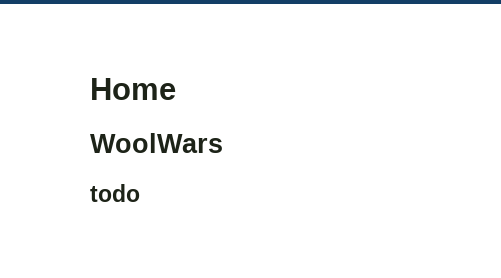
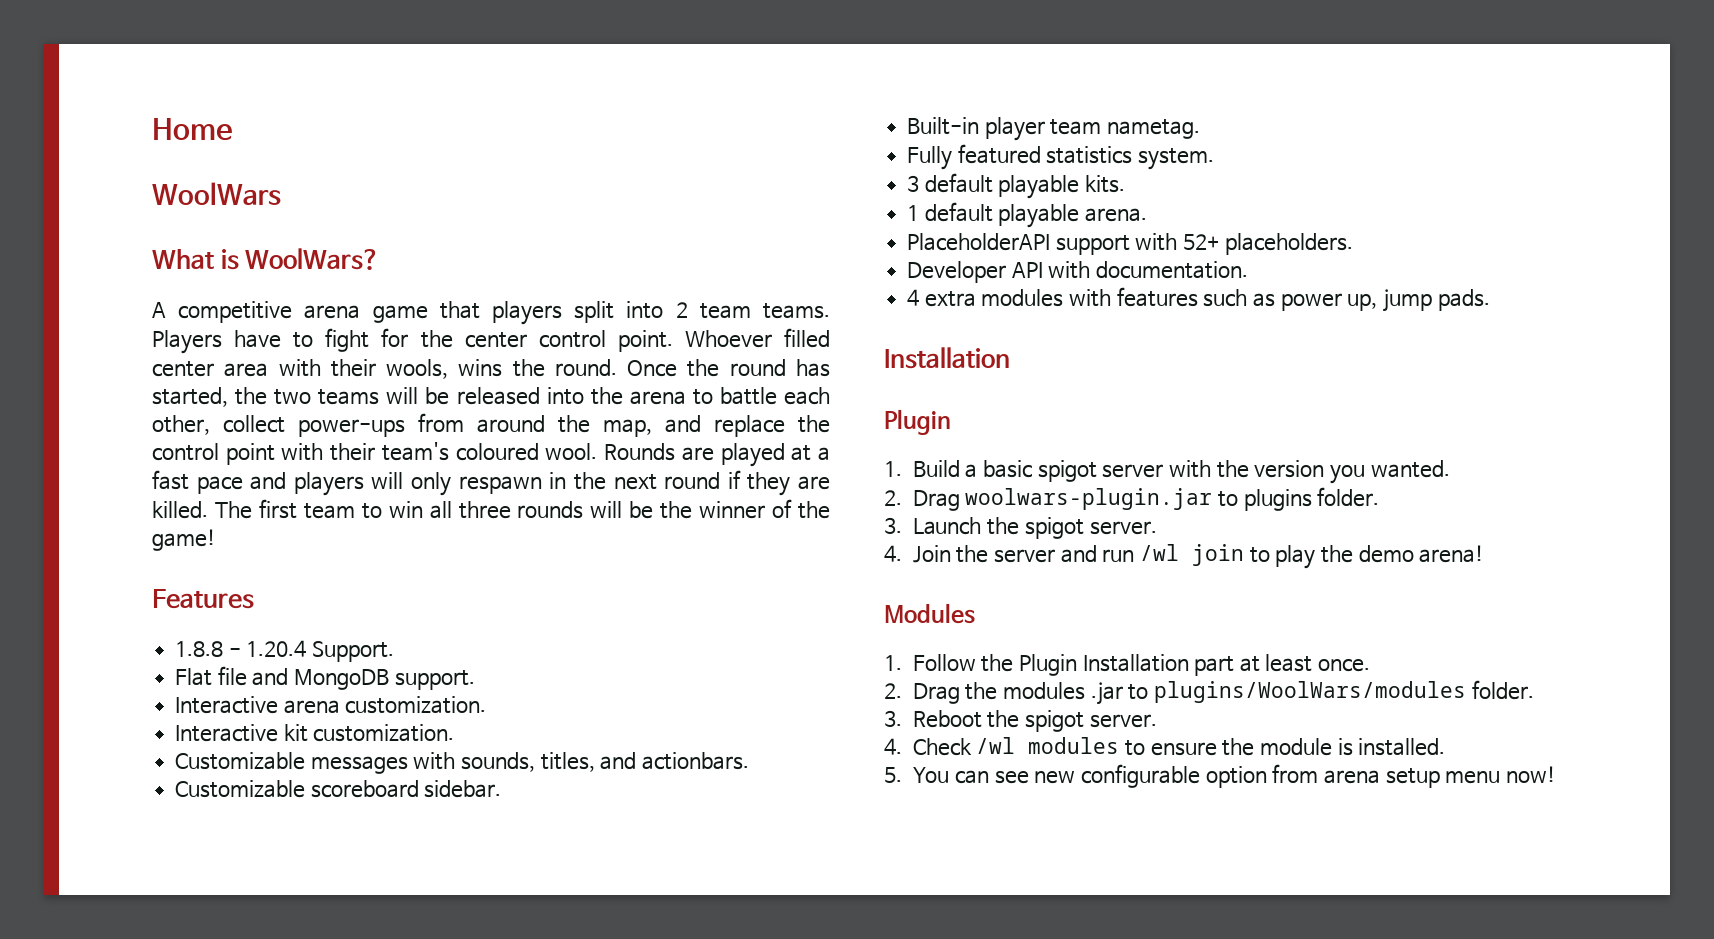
[90,184,140,202] todo -> [152,248,381,270] [152,301,831,325] [152,328,830,354] [152,359,831,379] [152,387,830,407] [152,413,831,437] [152,442,830,467] [152,470,831,496] [152,499,830,519] [152,529,216,551] [152,589,254,609] [175,640,395,662] [175,666,475,690] [175,696,487,714] [175,724,455,742] [175,752,750,774] [175,780,502,798] [907,117,1201,141] [907,144,1215,170] [907,173,1126,199] [907,202,1148,228] [907,233,1353,255] [907,261,1249,283] [907,287,1490,312] [884,347,1010,369] [884,409,951,435] [884,460,1450,484] [884,487,1380,511] [884,517,1157,539] [884,544,1485,569] [884,603,975,624] [884,654,1371,676] [884,680,1534,705] [884,710,1157,732] [884,737,1446,756] [884,764,1557,788] What is WoolWars? // A competitive arena game that players split into 2 team teams. Players have to fight for the center control point. Whoever filled center area with their wools, wins the round. Once the round has started, the two teams will be released into the arena to battle each other, collect power-ups from around the map, and replace the control point with their team's coloured wool. Rounds are played at a fast pace and players will only respawn in the next round if they are killed. The first team to win all three rounds will be the winner of the game! // Features // 1.8.8 - 1.20.4 Support. // Flat file and MongoDB support. // Interactive arena customization. // Interactive kit customization. // Customizable messages with sounds, titles, and actionbars. // Customizable scoreboard sidebar. // Built-in player team nametag. // Fully featured statistics system. // 3 default playable kits. // 1 default playable arena. // PlaceholderAPI support with 52+ placeholders. // Developer API with documentation. // 4 extra modules with features such as power up, jump pads. // Installation // Plugin // 1. Build a basic spigot server with the version you wanted. // 2. Drag woolwars-plugin.jar to plugins folder. // 3. Launch the spigot server. // 4. Join the server and run /wl join to play the demo arena! // Modules // 1. Follow the Plugin Installation part at least once. // 2. Drag the modules .jar to plugins/WoolWars/modules folder. // 3. Reboot the spigot server. // 4. Check /wl modules to ensure the module is installed. // 5. You can see new configurable option from arena setup menu now!

